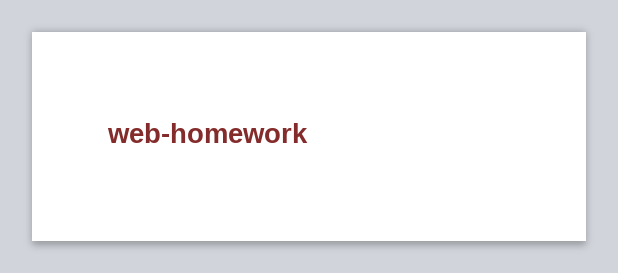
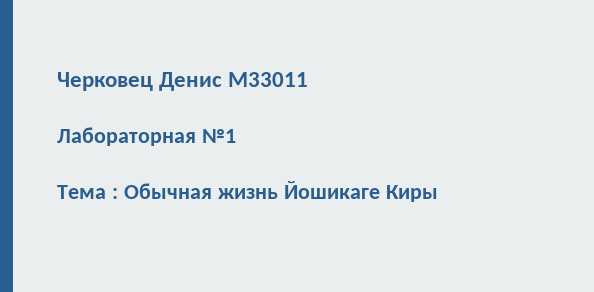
[107,123,308,143] web-homework -> [57,72,309,91] [57,127,236,146] [57,181,438,202] Черковец Денис M33011 // Лабораторная №1 // Тема : Обычная жизнь Йошикаге Киры

